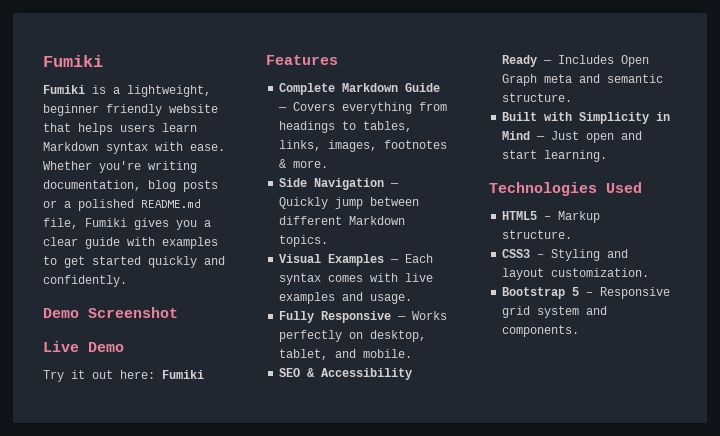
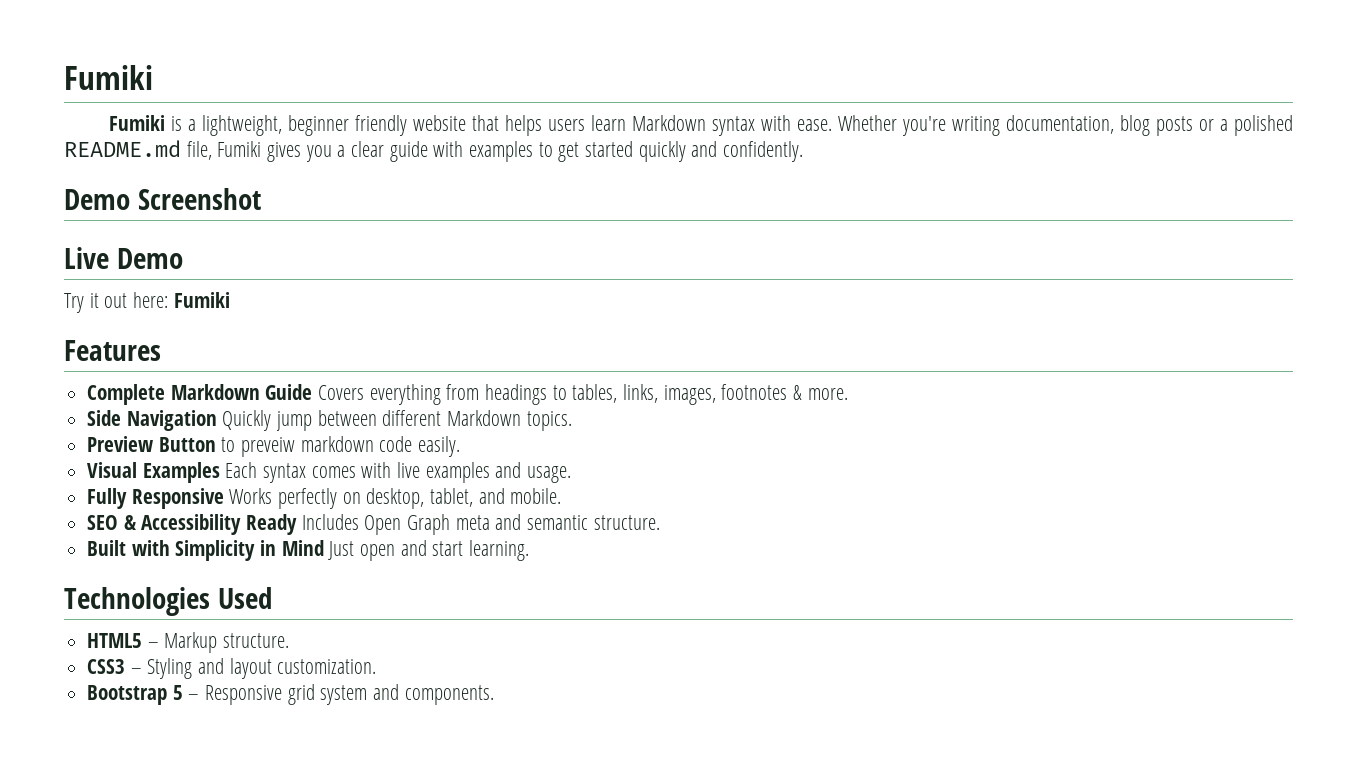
[278,107,288,111] — -> (313, 392) none
[390,183,400,187] — -> (217, 420) none
(329, 241) none -> [87,436,461,457] // Preview Button to preveiw markdown code easily.
[390,259,400,263] — -> (220, 472) none
[397,316,407,320] — -> (224, 498) none
[543,60,553,64] — -> (298, 524) none
[536,136,546,140] — -> (324, 548) none

